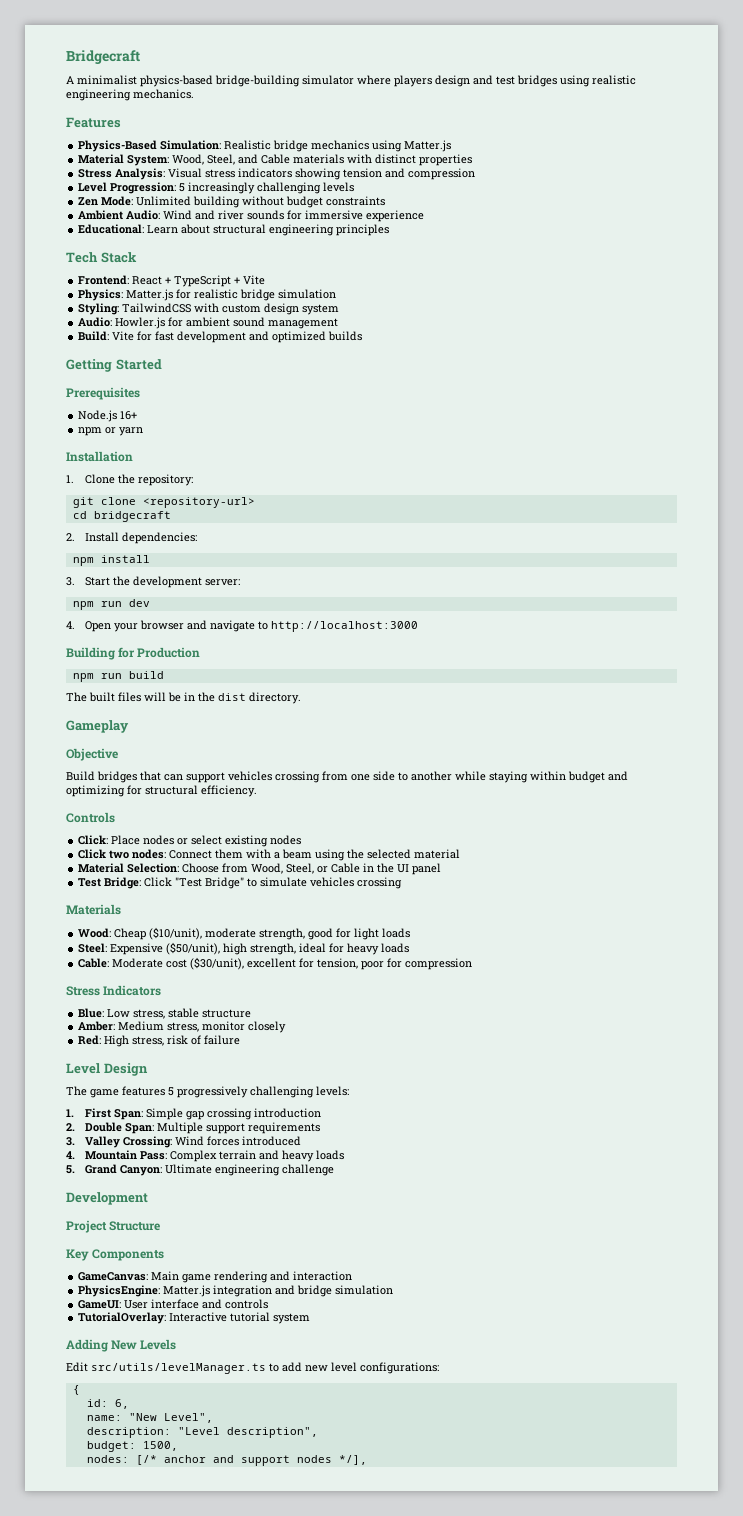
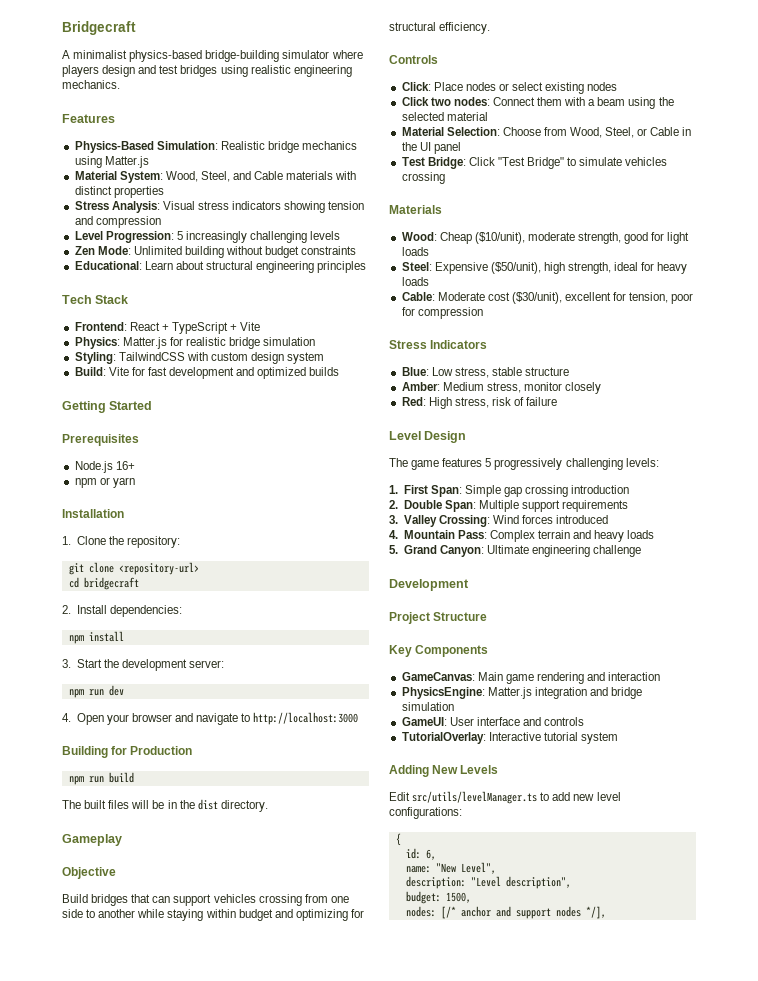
[78,210,425,222] // Ambient Audio: Wind and river sounds for immersive experience -> (357, 250) none
[78,317,339,329] // Audio: Howler.js for ambient sound management -> (325, 358) none

